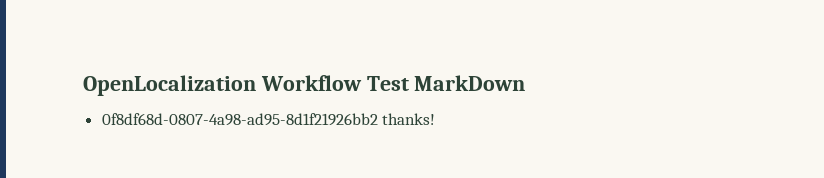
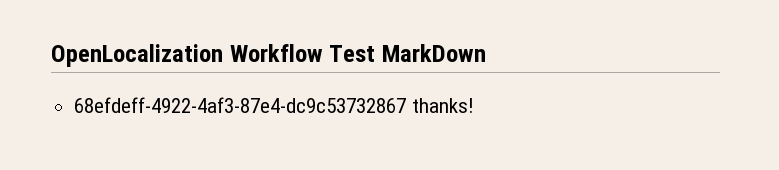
[101,113,378,126] 0f8df68d-0807-4a98-ad95-8d1f21926bb2 -> [74,97,407,113] 68efdeff-4922-4af3-87e4-dc9c53732867

